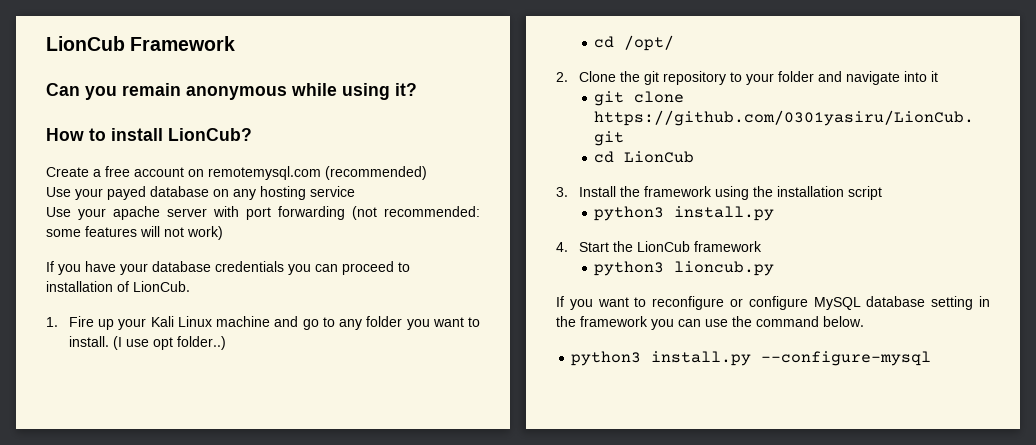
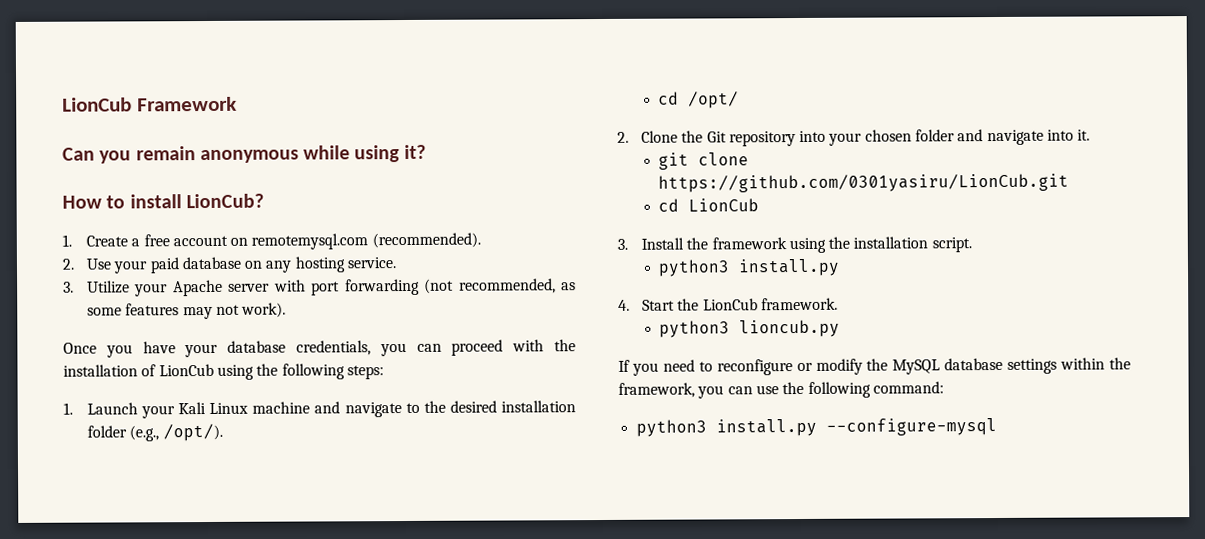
(252, 134) none -> [62,234,72,247] 1.
[325,166,427,180] [46,186,146,200] (recommended) // Use your payed -> [371,232,481,249] [62,257,180,274] (recommended). // 2. Use your paid
[310,186,355,197] [46,206,160,220] service // Use your apache -> [347,257,397,269] [63,279,223,297] service. // 3. Utilize your Apache
[384,206,480,217] [46,226,223,240] [46,261,54,272] recommended: some features will not work) // If -> [458,278,576,294] [86,302,287,320] [63,342,97,354] recommended, as some features may not work). // Once
[215,261,284,272] credentials -> [296,340,371,356] credentials,
[398,262,410,272] [46,281,190,292] [46,316,114,330] to installation of LionCub. // 1. Fire up -> [512,339,576,352] [63,363,384,380] [63,402,138,415] with the installation of LionCub using the following steps: // 1. Launch
[302,316,480,330] [68,336,226,350] go to any folder you want to install. (I use opt folder..) -> [344,400,577,418] [86,423,223,442] navigate to the desired installation folder (e.g., /opt/).
[643,71,774,85] git repository to your -> [706,129,912,147] Git repository into your chosen
[930,71,938,82] it -> [1077,129,1091,141] it.
[847,186,882,200] script -> [931,237,972,253] script.
[693,241,762,252] framework -> [760,297,838,311] framework.
[597,297,629,307] want -> [662,359,695,372] need
[748,296,990,310] [556,316,648,327] configure MySQL database setting in the framework -> [815,357,1131,375] [618,382,695,398] modify the MySQL database settings within the framework,
[756,316,864,327] command below. -> [807,381,944,398] following command:

